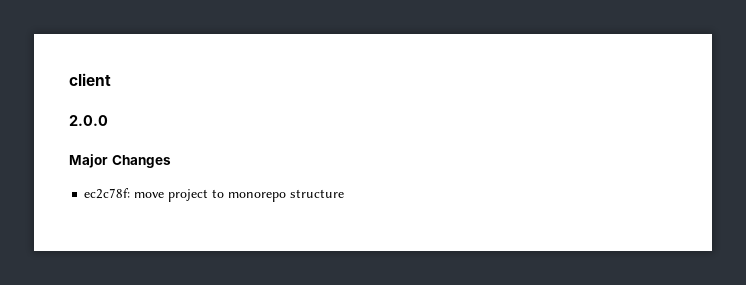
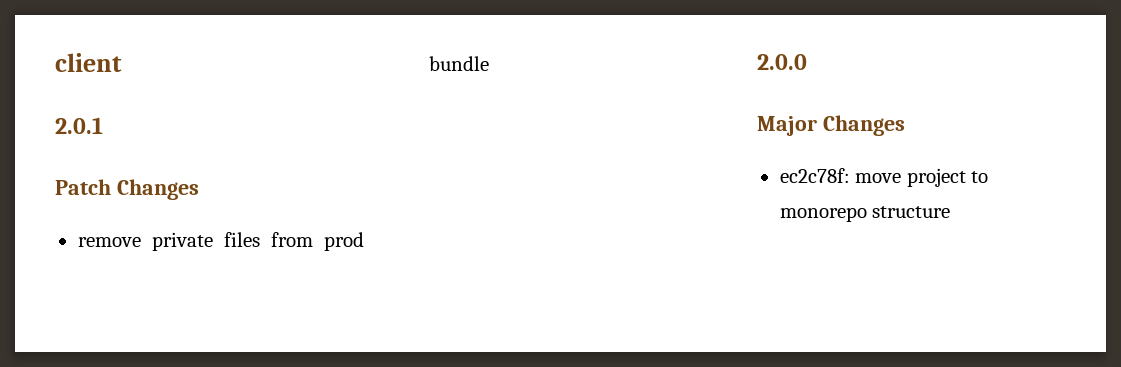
(111, 79) none -> [55,117,103,134] [55,179,199,200] [77,232,365,251] [428,56,489,71] // 2.0.1 // Patch Changes // remove private files from prod bundle

